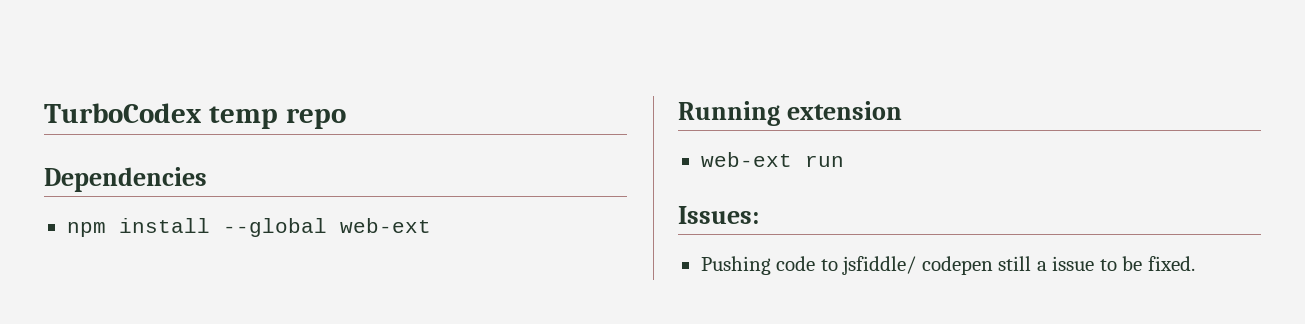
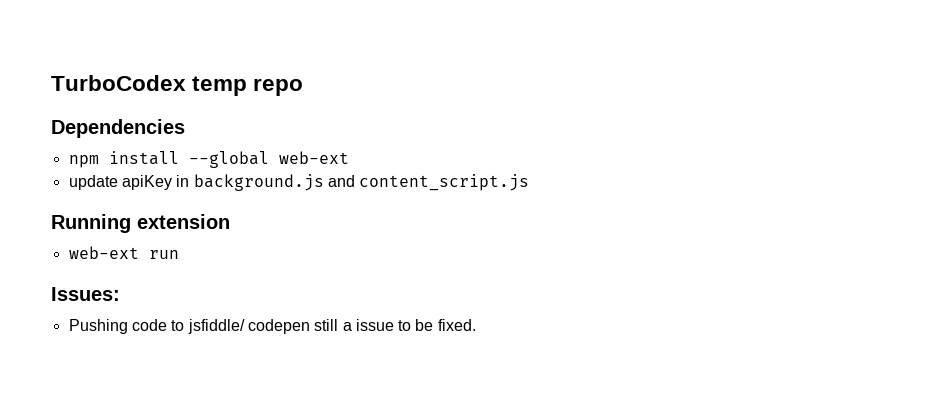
(431, 225) none -> [68,174,530,191] // update apiKey in background.js and content_script.js

